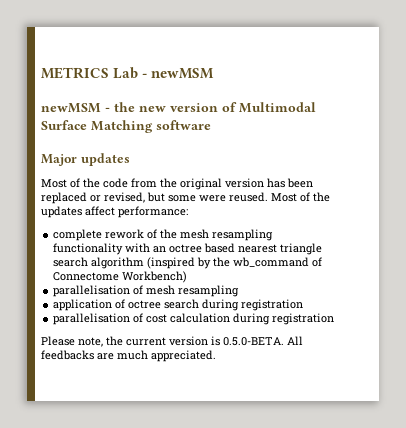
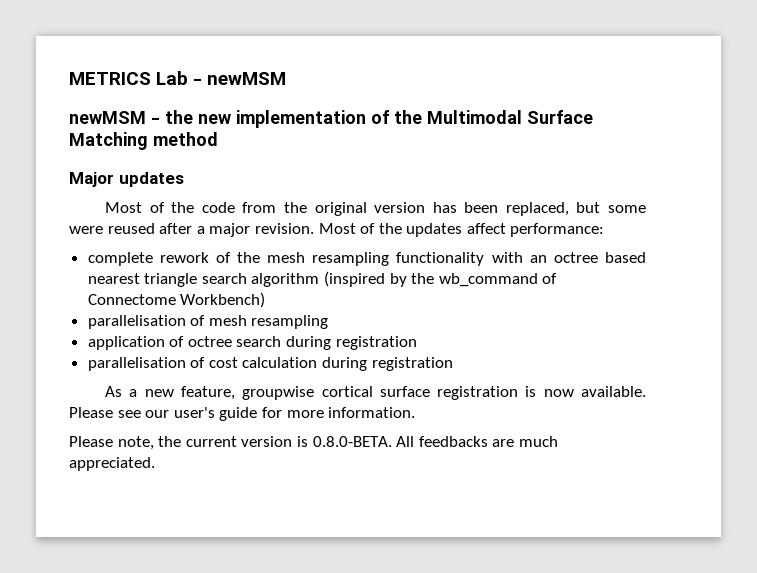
[170,102,237,112] version of -> [236,110,422,128] implementation of the
[156,120,211,130] software -> [153,132,218,146] method
[41,192,268,204] replaced or revised, but some were reused. -> [505,202,646,216] [69,223,314,237] replaced, but some were reused after a major revision.
(335, 319) none -> [105,386,646,400] [69,407,416,421] // As a new feature, groupwise cortical surface registration is now available. Please see our user's guide for more information.
[223,337,284,346] 0.5.0-BETA. -> [312,436,392,447] 0.8.0-BETA.

